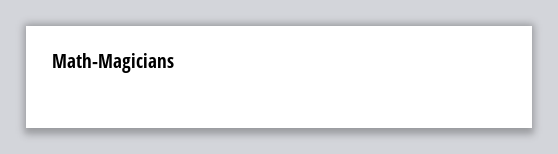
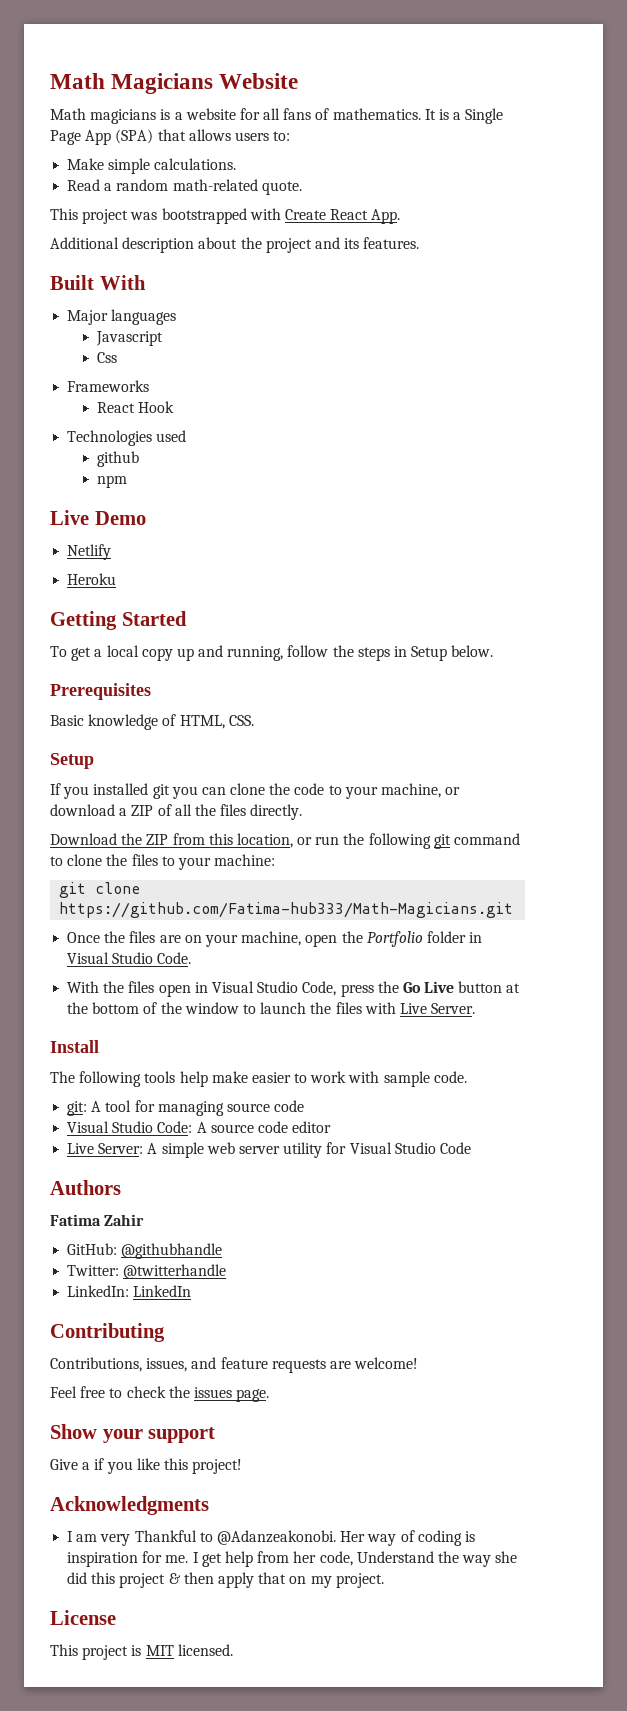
[52,53,174,73] Math-Magicians -> [50,73,299,94] [50,108,504,124] [50,129,291,145] [67,158,237,174] [67,179,302,195] [50,208,401,224] [50,237,420,253] [50,275,146,290] [67,309,177,325] [96,331,164,346] [97,352,118,363] [67,380,150,392] [97,401,175,413] [67,430,187,446] [97,451,140,467] [97,475,128,488] [50,510,146,525] [67,544,112,560] [67,573,117,585] [50,611,187,630] [50,645,494,661] [50,683,151,700] [50,714,254,730] [50,753,94,769] [50,783,461,799] [50,804,303,820] [50,833,521,849] [50,854,276,870] [59,882,141,898] [59,902,514,918] [67,931,483,947] [67,952,192,964] [67,981,521,997] [67,1002,476,1014] [50,1040,99,1053] [50,1071,467,1087] [67,1100,305,1116] [67,1121,332,1133] [67,1142,471,1158] [50,1180,121,1195] [50,1214,145,1226] [67,1243,223,1259] [67,1264,227,1279] [67,1285,192,1297] [50,1323,165,1342] [50,1357,419,1373] [50,1386,270,1402] [50,1424,216,1443] [50,1458,243,1474] [50,1496,209,1515] [67,1530,475,1546] [67,1551,518,1567] [67,1572,384,1588] [50,1610,116,1625] [50,1644,233,1660] Math Magicians Website // Math magicians is a website for all fans of mathematics. It is a Single Page App (SPA) that allows users to: // Make simple calculations. // Read a random math-related quote. // This project was bootstrapped with Create React App. // Additional description about the project and its features. // Built With // Major languages // Javascript // Css // Frameworks // React Hook // Technologies used // github // npm // Live Demo // Netlify // Heroku // Getting Started // To get a local copy up and running, follow the steps in Setup below. // Prerequisites // Basic knowledge of HTML, CSS. // Setup // If you installed git you can clone the code to your machine, or download a ZIP of all the files directly. // Download the ZIP from this location, or run the following git command to clone the files to your machine: // git clone https://github.com/Fatima-hub333/Math-Magicians.git // Once the files are on your machine, open the Portfolio folder in Visual Studio Code. // With the files open in Visual Studio Code, press the Go Live button at the bottom of the window to launch the files with Live Server. // Install // The following tools help make easier to work with sample code. // git: A tool for managing source code // Visual Studio Code: A source code editor // Live Server: A simple web server utility for Visual Studio Code // Authors // Fatima Zahir // GitHub: @githubhandle // Twitter: @twitterhandle // LinkedIn: LinkedIn // Contributing // Contributions, issues, and feature requests are welcome! // Feel free to check the issues page. // Show your support // Give a if you like this project! // Acknowledgments // I am very Thankful to @Adanzeakonobi. Her way of coding is inspiration for me. I get help from her code, Understand the way she did this project & then apply that on my project. // License // This project is MIT licensed.

